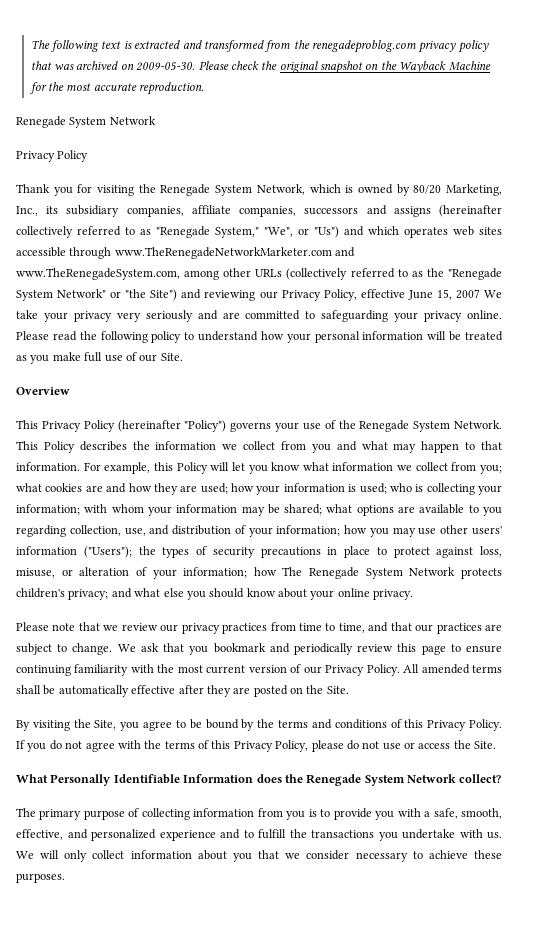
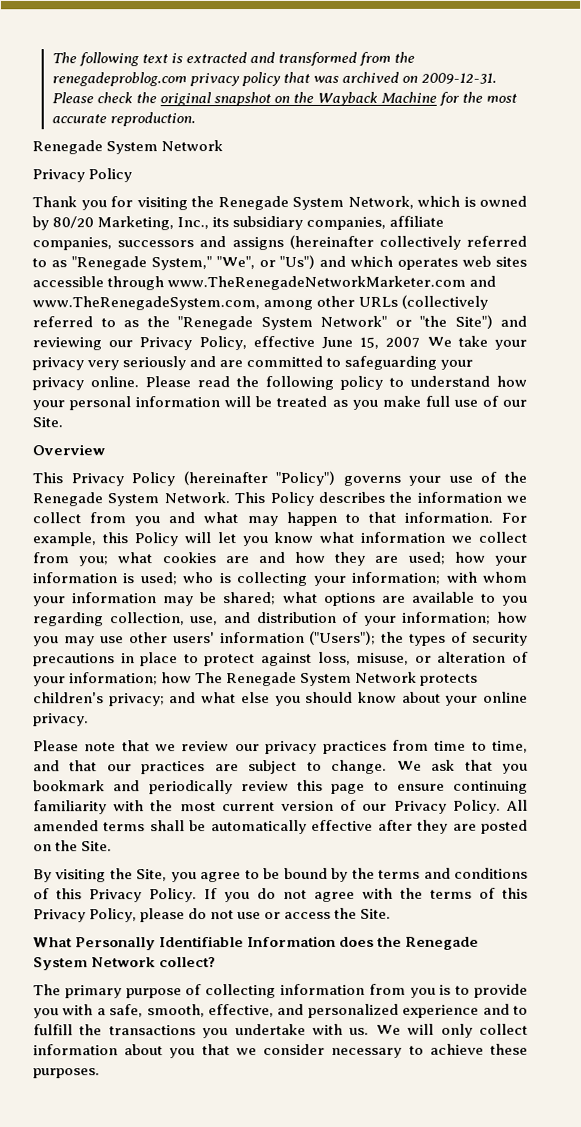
[136,62,196,71] 2009-05-30. -> [420,72,497,84] 2009-12-31.

